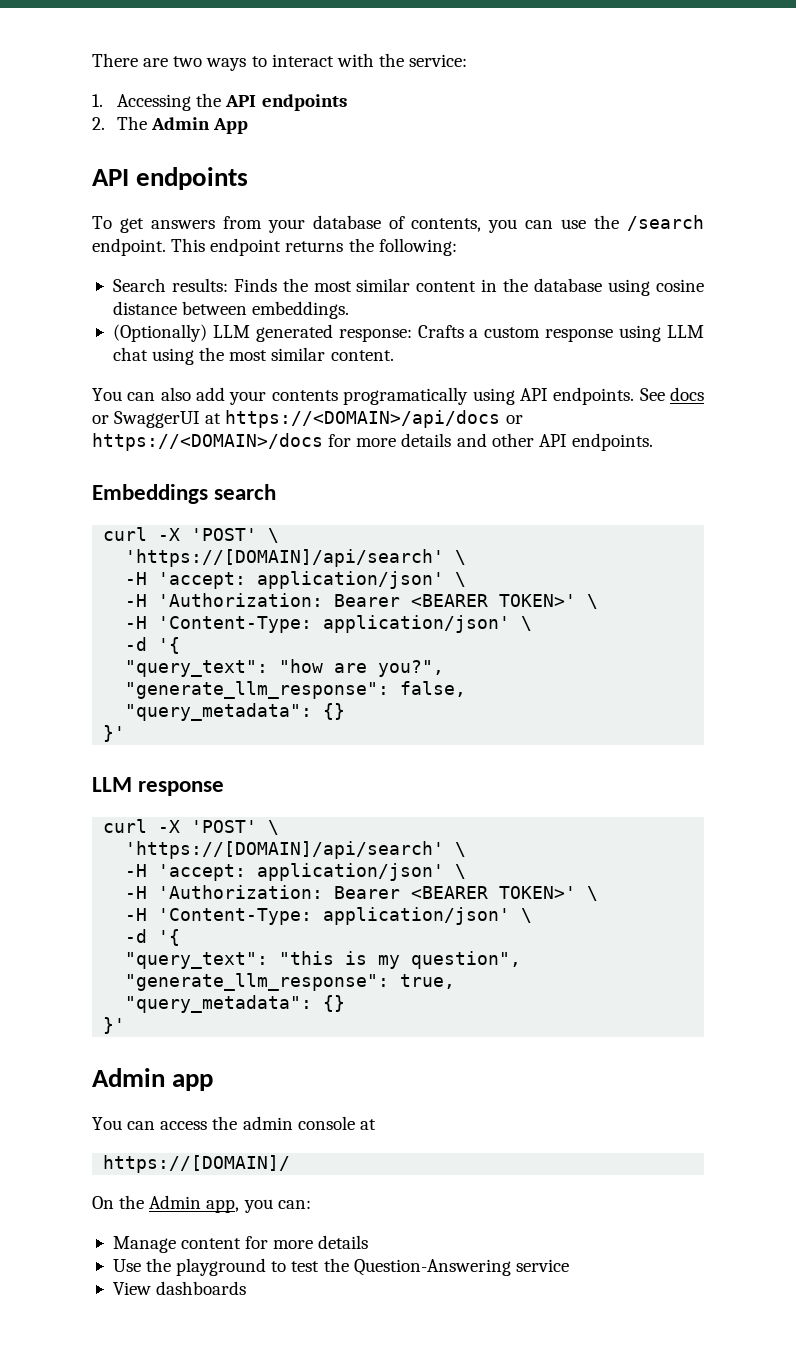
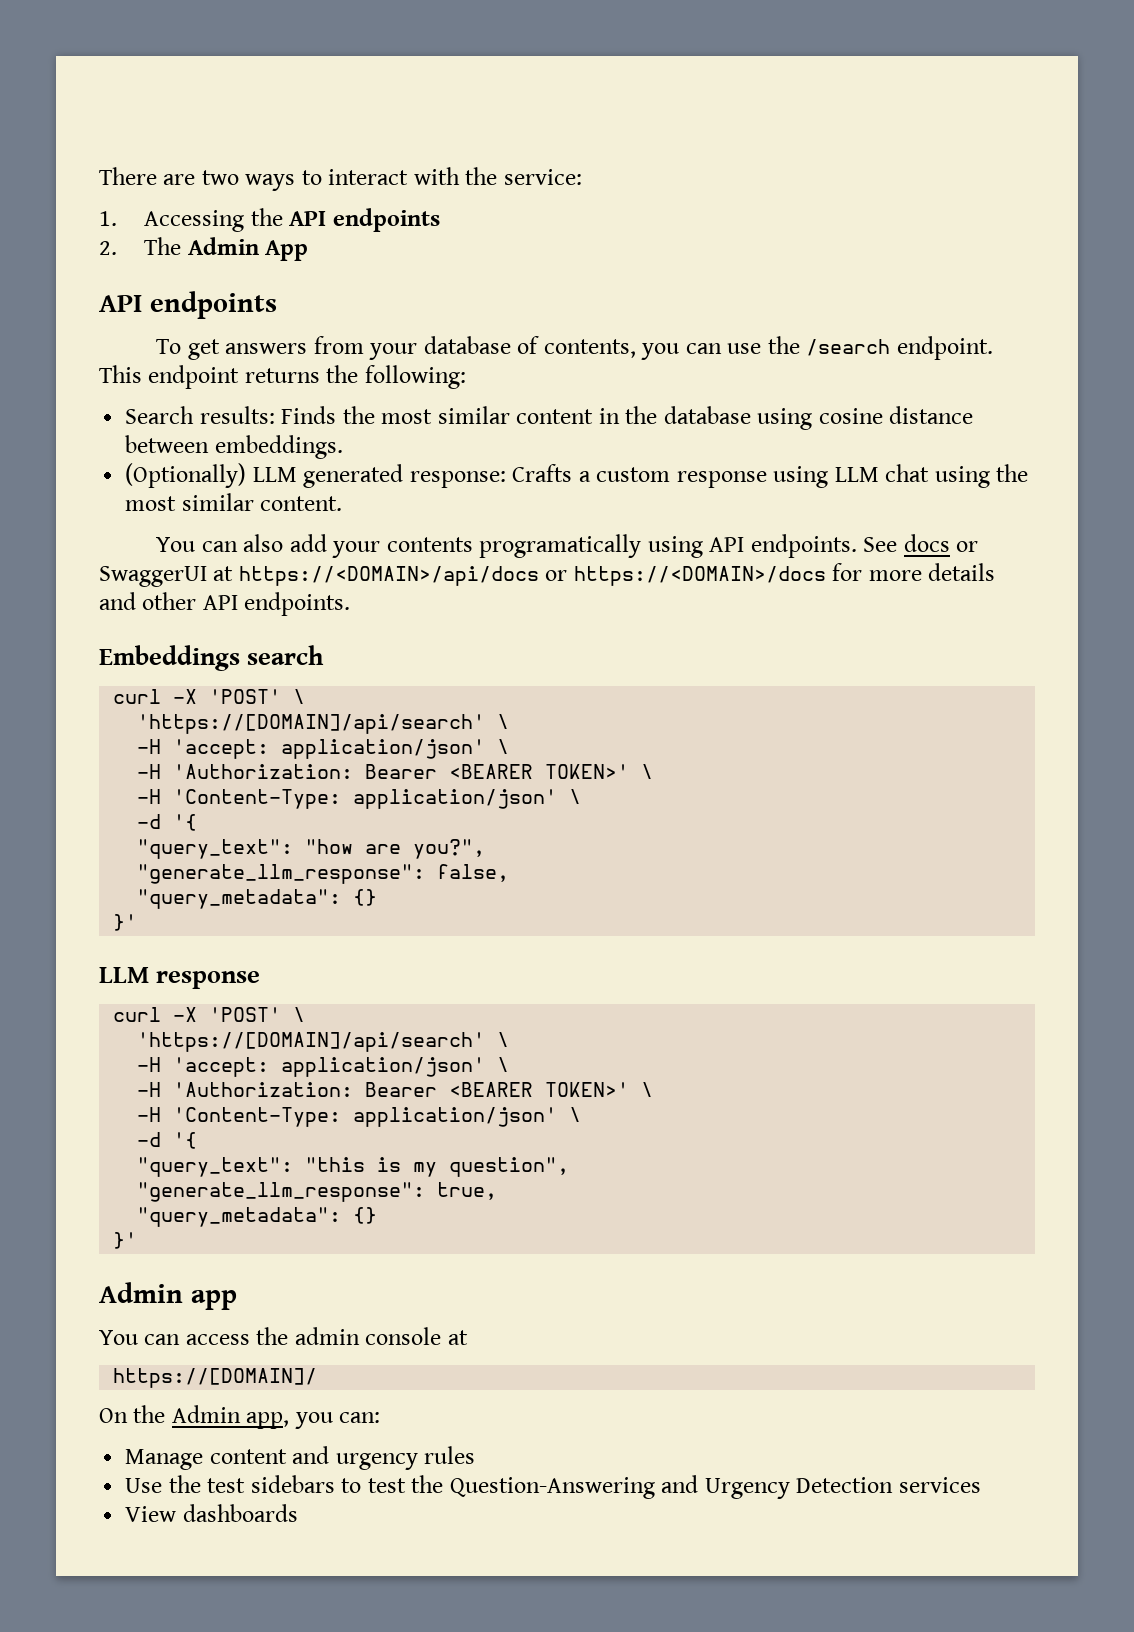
[245,1235,369,1249] for more details -> [292,1446,476,1470] and urgency rules
[176,1258,267,1276] playground -> [207,1475,335,1493] test sidebars
[515,1259,569,1272] service -> [661,1475,981,1499] and Urgency Detection services

